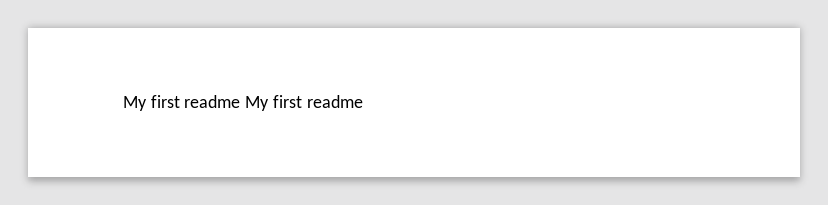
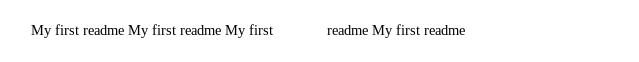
[123,95,363,111] My first readme My first readme -> [31,24,465,38] My first readme My first readme My first readme My first readme

